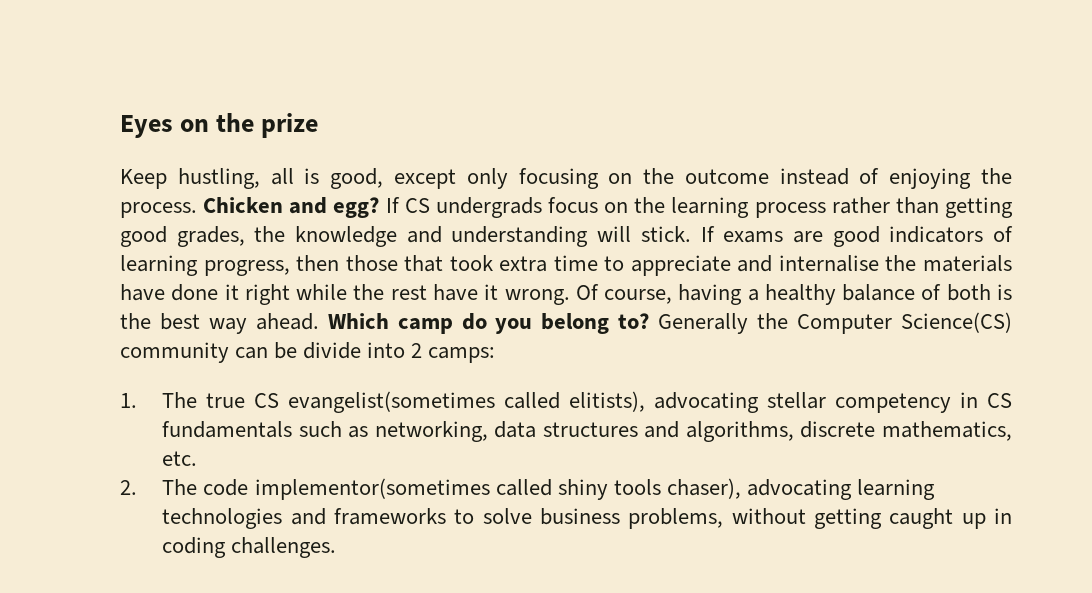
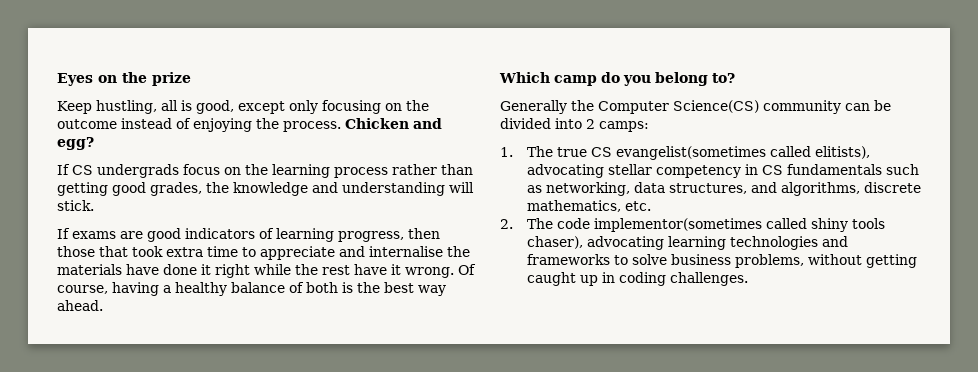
(380, 207) none -> (94, 143) //
(691, 234) none -> (94, 205) //
(319, 321) none -> (103, 305) //
(650, 321) none -> (735, 78) //
[303,342,362,359] divide -> [500,118,551,129] divided
[542,422,638,437] structures -> [668,183,747,194] structures,

